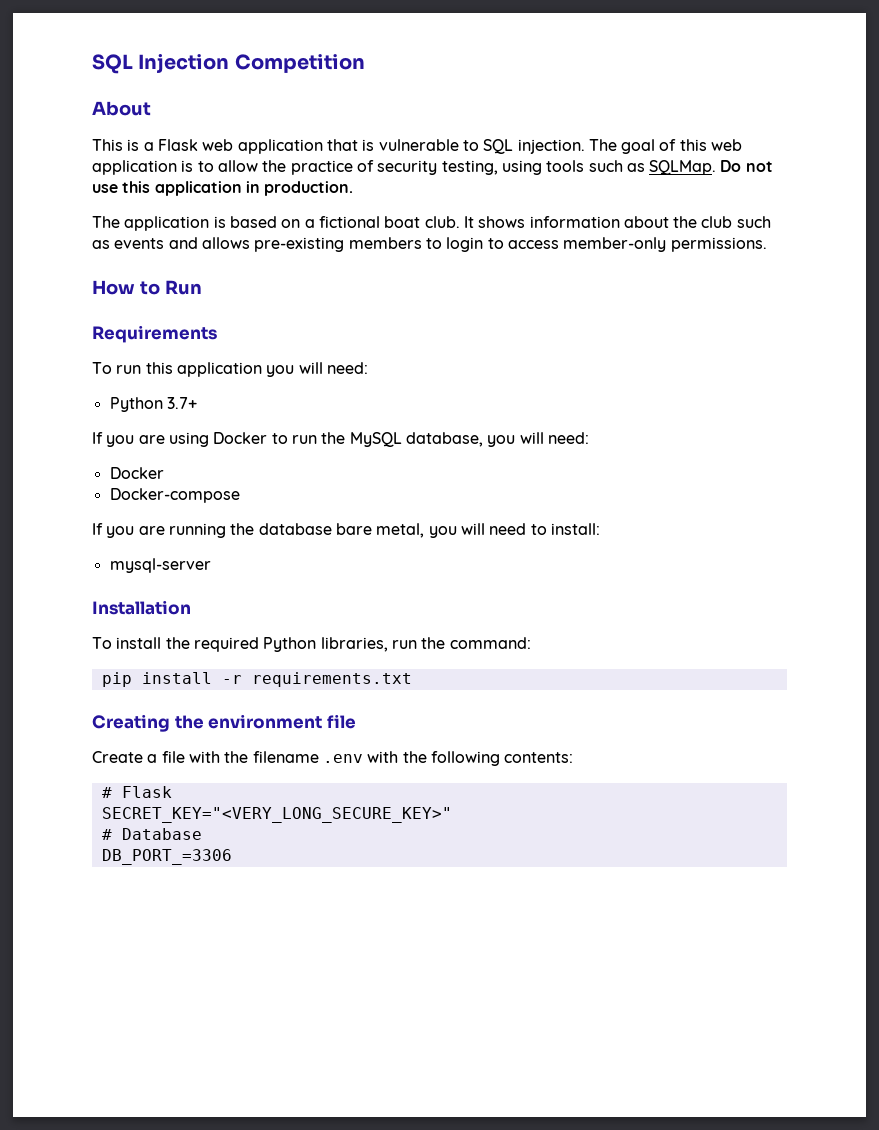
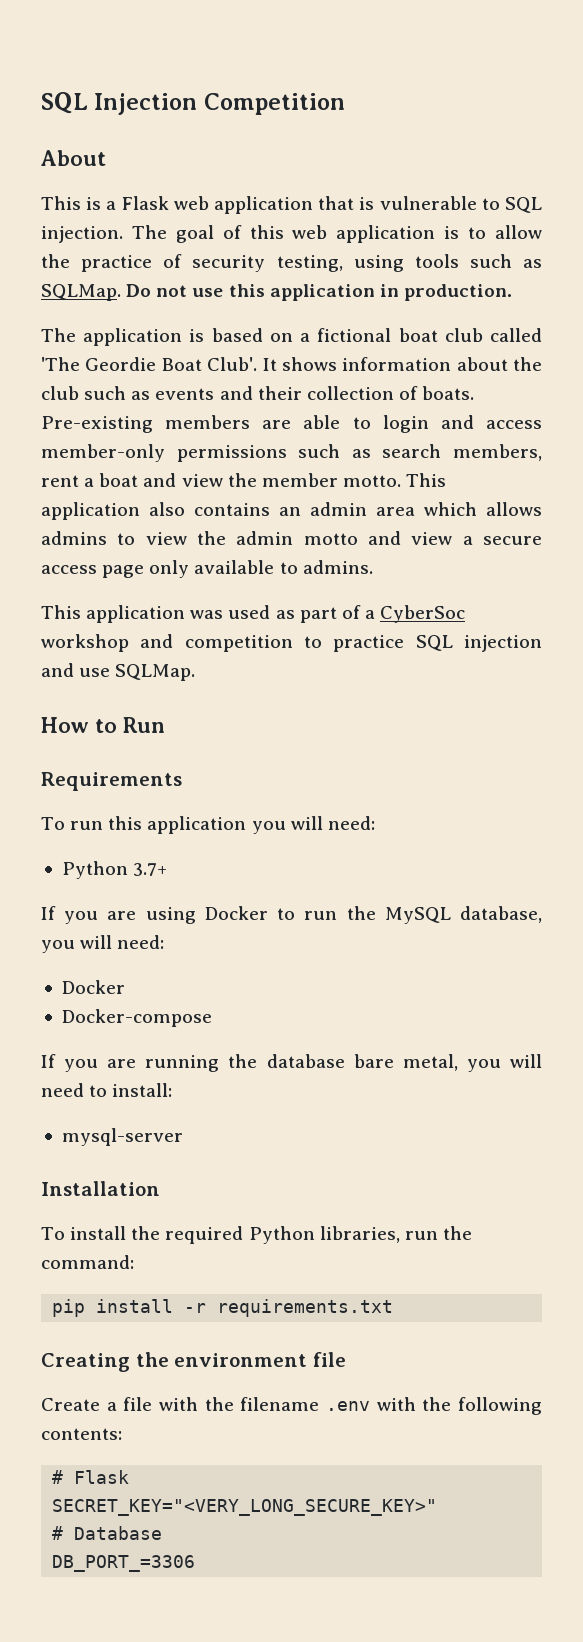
[424,216,460,228] club. -> [444,328,542,342] [41,357,258,371] club called 'The Geordie Boat Club'.
[201,237,422,252] allows pre-existing members -> [257,386,475,400] [41,415,341,433] their collection of boats. Pre-existing members are able
[487,238,504,249] to -> [440,415,474,429] and
[670,237,767,252] permissions. -> [176,444,542,462] [41,473,447,487] [41,502,542,520] [41,531,542,545] [41,560,373,578] [41,605,466,623] [41,634,542,652] [41,663,196,681] permissions such as search members, rent a boat and view the member motto. This application also contains an admin area which allows admins to view the admin motto and view a secure access page only available to admins. // This application was used as part of a CyberSoc workshop and competition to practice SQL injection and use SQLMap.

